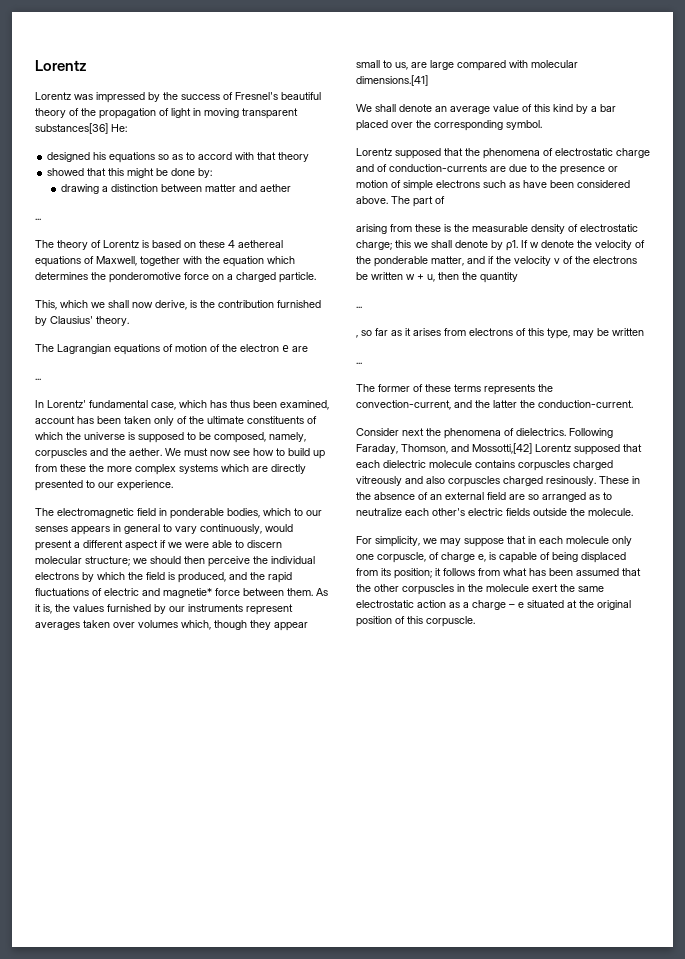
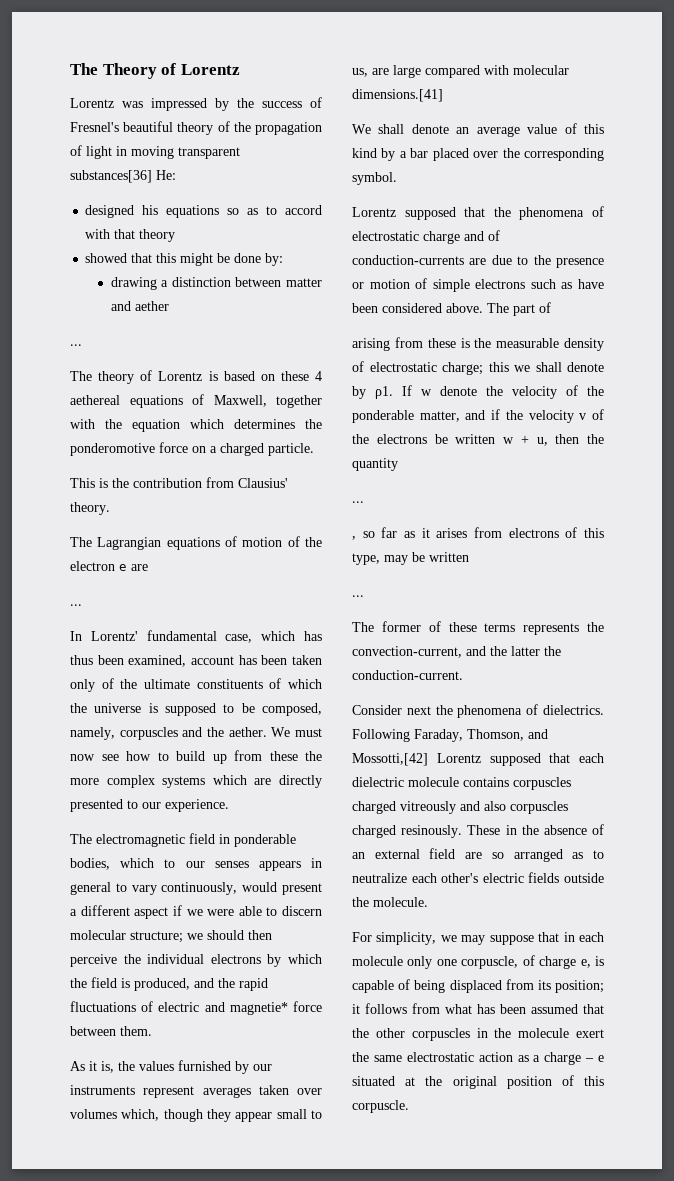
(35, 65) none -> [70,63,177,79] The Theory of
[35,300,187,310] This, which we shall now derive, -> [70,478,95,488] This
[277,300,321,308] [35,316,47,326] furnished by -> [206,477,234,488] from
(313, 592) none -> (152, 1031) //

